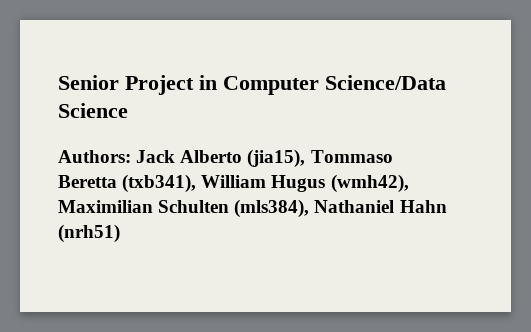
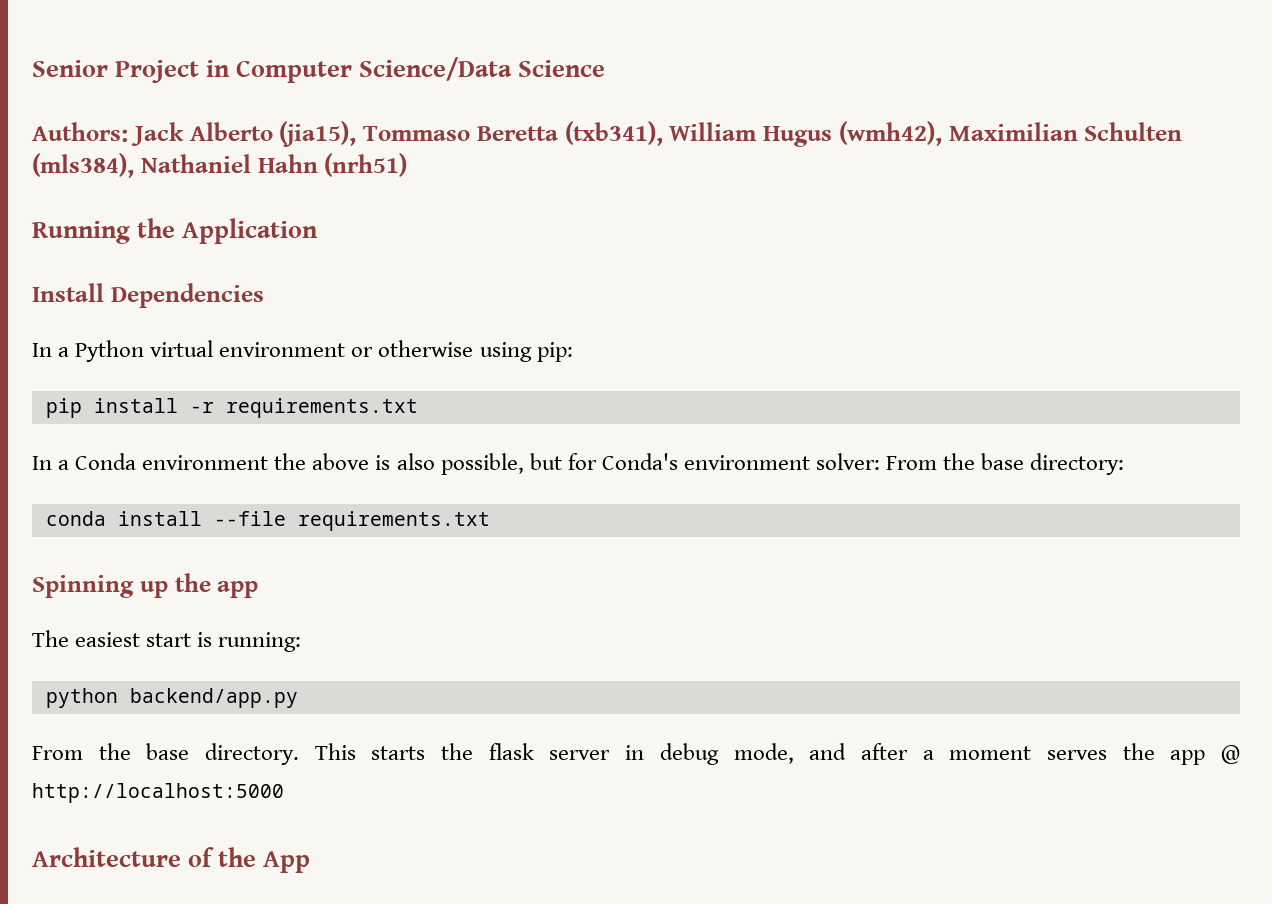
(120, 233) none -> [32,218,319,244] [32,283,264,308] [32,340,573,362] [45,398,418,418] [32,453,1125,475] [45,511,490,531] [32,573,259,598] [32,630,302,652] [45,688,298,708] [32,743,1241,765] [32,783,284,803] [32,847,311,873] // Running the Application // Install Dependencies // In a Python virtual environment or otherwise using pip: // pip install -r requirements.txt // In a Conda environment the above is also possible, but for Conda's environment solver: From the base directory: // conda install --file requirements.txt // Spinning up the app // The easiest start is running: // python backend/app.py // From the base directory. This starts the flask server in debug mode, and after a moment serves the app @ http://localhost:5000 // Architecture of the App

